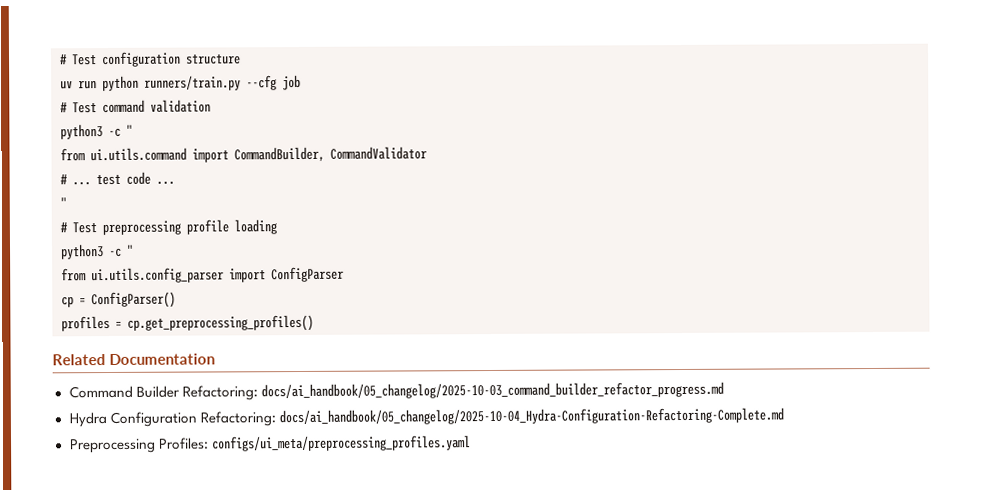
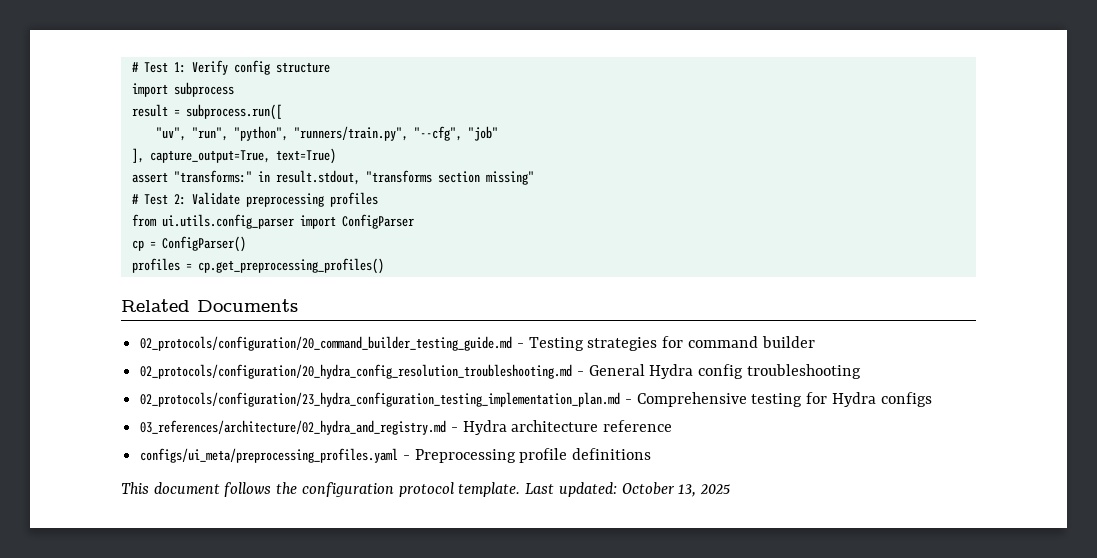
[59,51,241,68] [60,74,301,92] [60,99,211,114] [60,124,133,140] [60,146,427,163] [60,171,175,186] [60,197,67,209] [60,219,277,236] [60,244,134,260] # Test configuration structure // uv run python runners/train.py --cfg job // # Test command validation // python3 -c " // from ui.utils.command import CommandBuilder, CommandValidator // # ... test code ... // " // # Test preprocessing profile loading // python3 -c " -> [131,60,330,75] [131,82,234,97] [131,104,282,120] [155,126,498,141] [131,148,336,164] [131,170,534,185] [131,192,378,207] # Test 1: Verify config structure // import subprocess // result = subprocess.run([ // "uv", "run", "python", "runners/train.py", "--cfg", "job" // ], capture_output=True, text=True) // assert "transforms:" in result.stdout, "transforms section missing" // # Test 2: Validate preprocessing profiles
[109,353,216,365] [68,381,724,401] [68,407,784,428] [69,435,471,454] Documentation // Command Builder Refactoring: docs/ai_handbook/05_changelog/2025-10-03_command_builder_refactor_progress.md // Hydra Configuration Refactoring: docs/ai_handbook/05_changelog/2025-10-04_Hydra-Configuration-Refactoring-Complete.md // Preprocessing Profiles: configs/ui_meta/preprocessing_profiles.yaml -> [197,299,298,312] [140,336,815,351] [140,364,861,379] [140,392,932,407] [140,420,673,435] [140,448,652,463] [121,482,730,497] Documents // 02_protocols/configuration/20_command_builder_testing_guide.md - Testing strategies for command builder // 02_protocols/configuration/20_hydra_config_resolution_troubleshooting.md - General Hydra config troubleshooting // 02_protocols/configuration/23_hydra_configuration_testing_implementation_plan.md - Comprehensive testing for Hydra configs // 03_references/architecture/02_hydra_and_registry.md - Hydra architecture reference // configs/ui_meta/preprocessing_profiles.yaml - Preprocessing profile definitions // This document follows the configuration protocol template. Last updated: October 13, 2025

